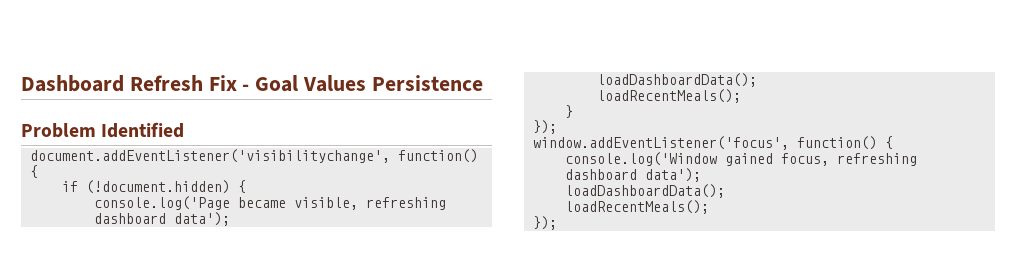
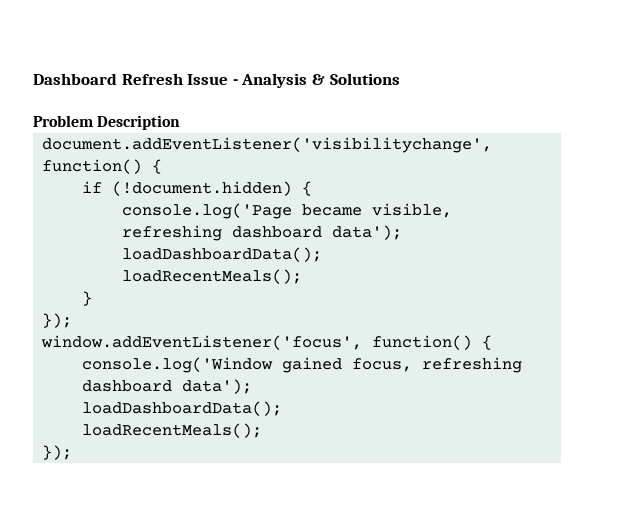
[208,75,483,92] Fix - Goal Values Persistence -> [187,73,400,88] Issue - Analysis & Solutions
[101,122,185,138] Identified -> [97,115,181,130] Description

